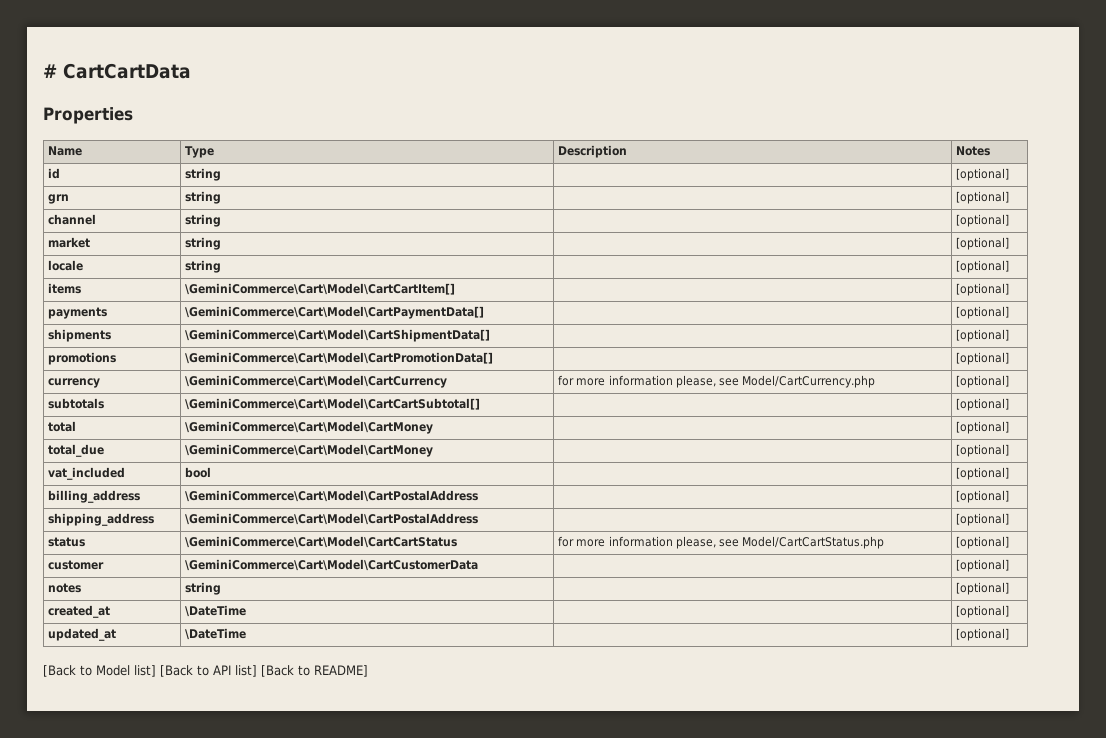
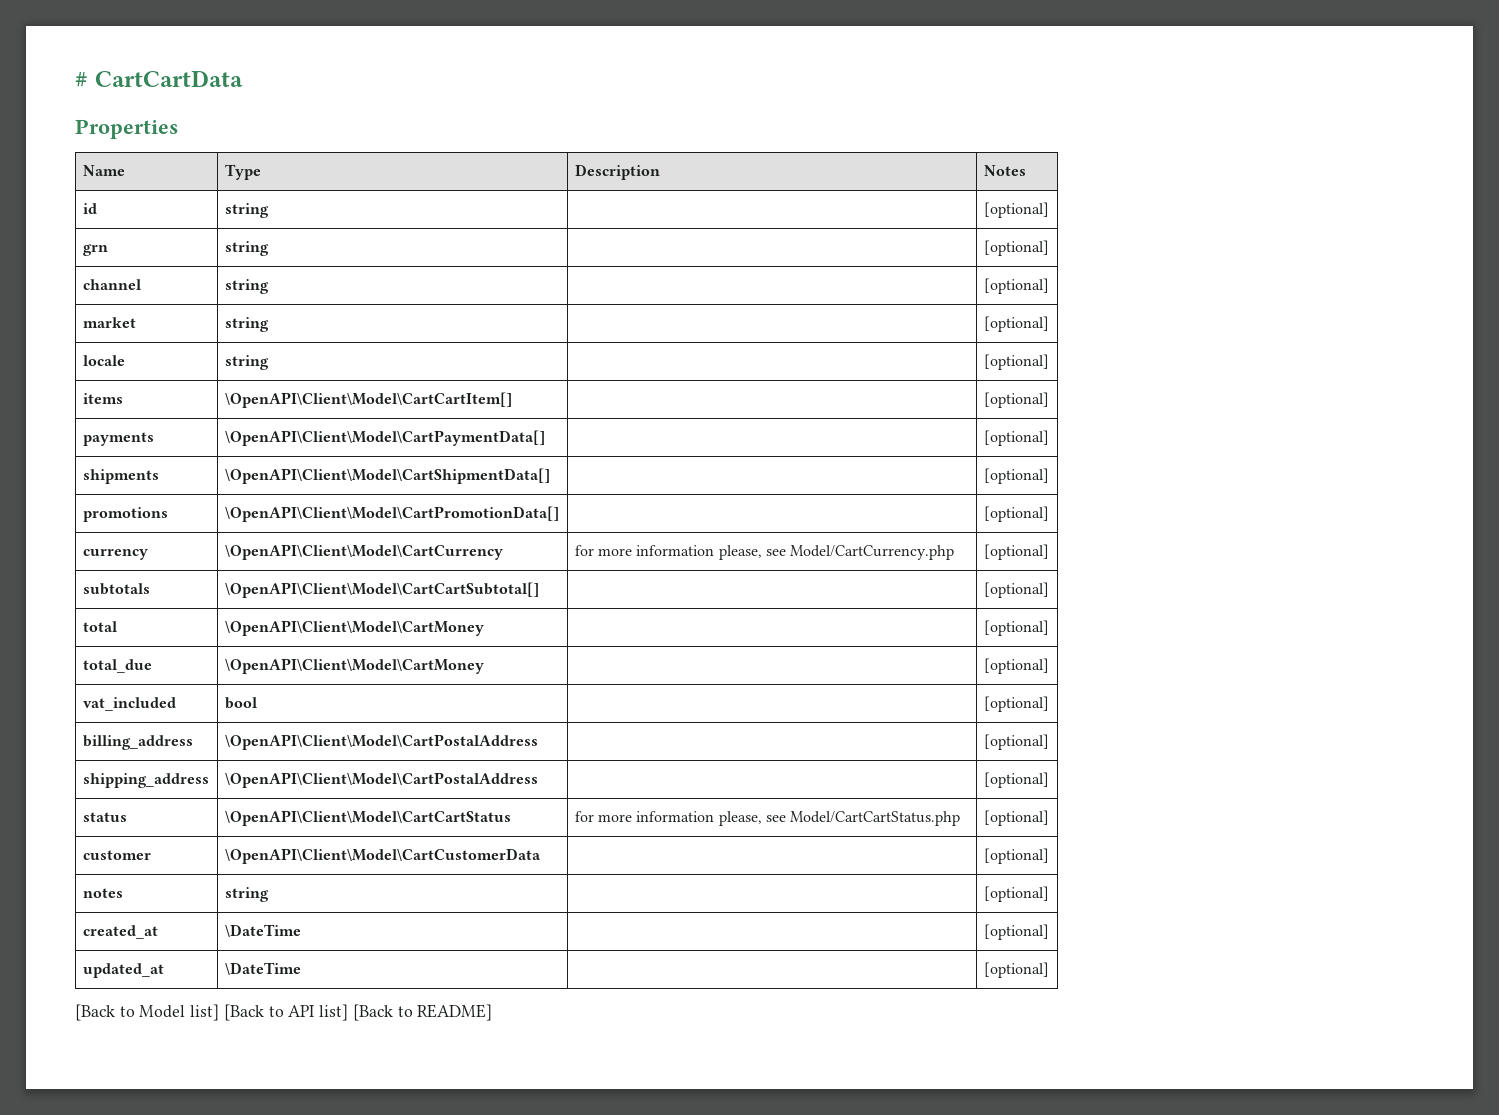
[185,283,456,295] \GeminiCommerce\Cart\Model\CartCartItem[] -> [224,392,512,408] \OpenAPI\Client\Model\CartCartItem[]
[185,306,485,319] \GeminiCommerce\Cart\Model\CartPaymentData[] -> [224,430,545,446] \OpenAPI\Client\Model\CartPaymentData[]
[185,329,491,342] \GeminiCommerce\Cart\Model\CartShipmentData[] -> [224,468,550,484] \OpenAPI\Client\Model\CartShipmentData[]
[185,352,494,364] \GeminiCommerce\Cart\Model\CartPromotionData[] -> [224,506,559,522] \OpenAPI\Client\Model\CartPromotionData[]
[185,375,448,388] \GeminiCommerce\Cart\Model\CartCurrency -> [224,544,503,560] \OpenAPI\Client\Model\CartCurrency
[185,398,481,410] \GeminiCommerce\Cart\Model\CartCartSubtotal[] -> [224,582,539,598] \OpenAPI\Client\Model\CartCartSubtotal[]
[185,421,434,434] \GeminiCommerce\Cart\Model\CartMoney -> [224,620,484,636] \OpenAPI\Client\Model\CartMoney
[185,444,434,457] \GeminiCommerce\Cart\Model\CartMoney -> [224,658,484,674] \OpenAPI\Client\Model\CartMoney
[185,490,479,502] \GeminiCommerce\Cart\Model\CartPostalAddress -> [224,734,538,750] \OpenAPI\Client\Model\CartPostalAddress
[185,513,479,525] \GeminiCommerce\Cart\Model\CartPostalAddress -> [224,772,538,788] \OpenAPI\Client\Model\CartPostalAddress
[185,536,458,548] \GeminiCommerce\Cart\Model\CartCartStatus -> [224,810,511,826] \OpenAPI\Client\Model\CartCartStatus
[185,559,479,571] \GeminiCommerce\Cart\Model\CartCustomerData -> [224,848,541,864] \OpenAPI\Client\Model\CartCustomerData

